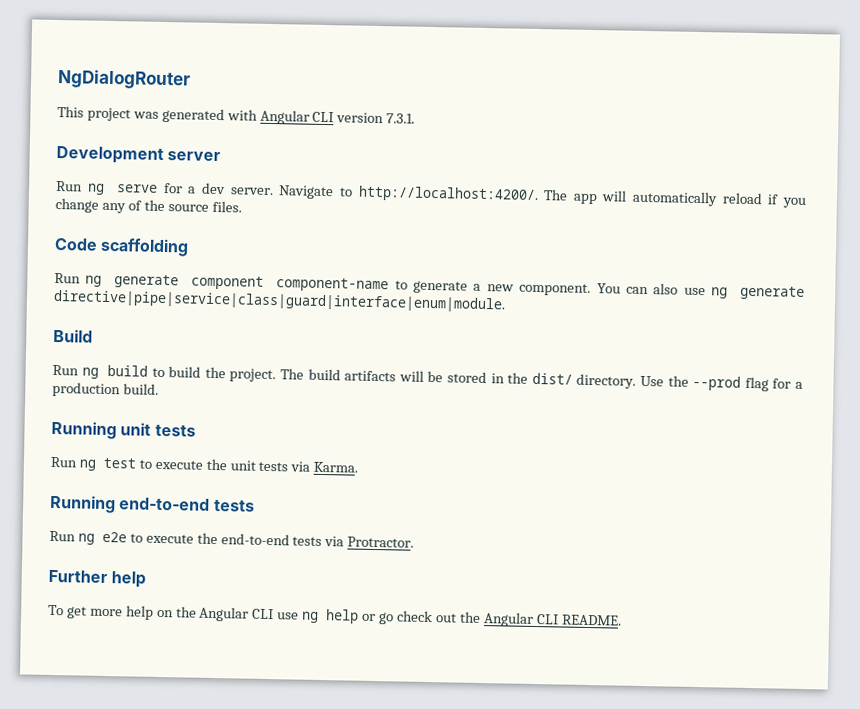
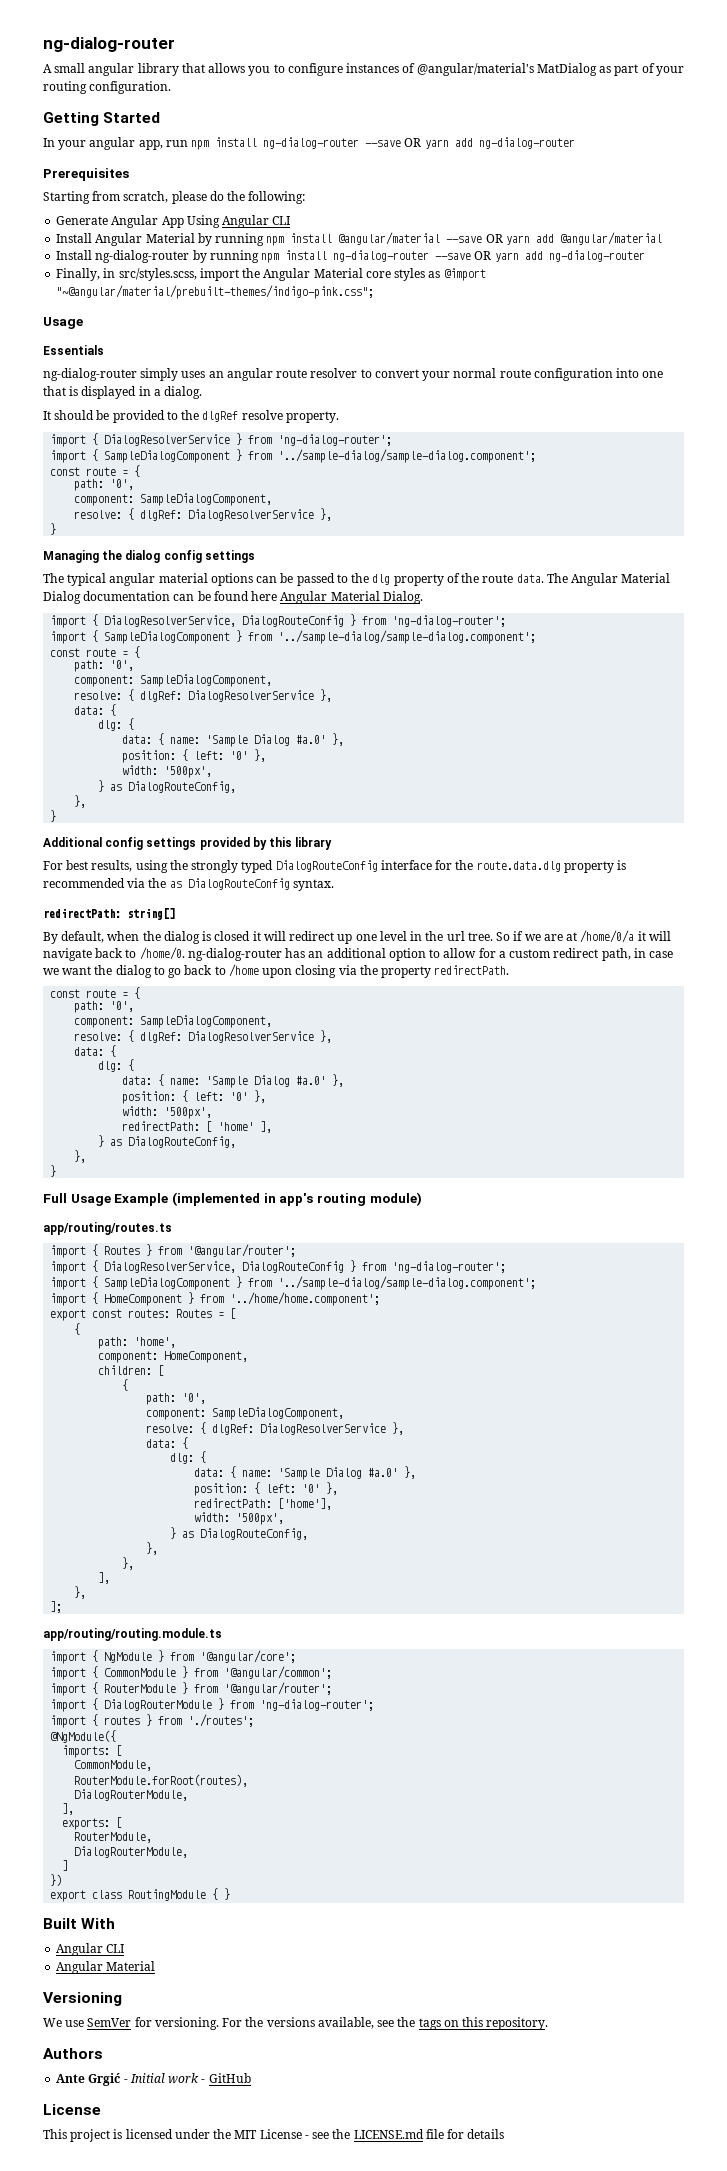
[57,69,191,90] [57,106,416,125] [56,145,222,164] [55,180,806,208] [55,197,242,214] [54,237,190,257] [54,272,806,300] [53,289,506,313] [53,328,93,343] [52,364,804,392] [52,381,159,398] [51,420,196,440] [50,456,359,473] [49,494,255,514] [49,530,415,548] [48,569,147,588] [48,604,622,627] NgDialogRouter // This project was generated with Angular CLI version 7.3.1. // Development server // Run ng serve for a dev server. Navigate to http://localhost:4200/. The app will automatically reload if you change any of the source files. // Code scaffolding // Run ng generate component component-name to generate a new component. You can also use ng generate directive|pipe|service|class|guard|interface|enum|module. // Build // Run ng build to build the project. The build artifacts will be stored in the dist/ directory. Use the --prod flag for a production build. // Running unit tests // Run ng test to execute the unit tests via Karma. // Running end-to-end tests // Run ng e2e to execute the end-to-end tests via Protractor. // Further help // To get more help on the Angular CLI use ng help or go check out the Angular CLI README. -> [43,37,175,52] [43,63,684,76] [43,81,172,94] [43,112,161,126] [43,137,575,150] [43,168,129,181] [43,191,306,204] [56,215,291,228] [56,232,662,246] [56,250,645,263] [56,268,486,281] [56,285,375,299] [43,317,83,329] [43,345,104,355] [43,368,664,381] [43,386,203,399] [43,410,339,423] [50,433,393,447] [50,449,537,463] [50,465,141,477] [74,479,135,491] [74,493,273,506] [74,508,333,521] [50,523,57,535] [43,550,255,563] [43,573,671,586] [43,591,423,604] [50,614,507,628] [50,630,537,644] [50,646,141,658] [74,660,135,672] [74,674,273,687] [74,689,333,702] [74,704,117,716] [98,718,135,731] [122,733,345,747] [122,749,267,763] [122,765,213,778] [98,780,237,793] [74,795,87,808] [50,810,57,822] [43,837,333,850] [43,860,627,873] [43,878,334,891] [43,908,175,920] [43,930,671,944] [43,947,674,961] [43,964,510,978] [50,987,141,999] [74,1001,135,1013] [74,1015,273,1028] [74,1030,333,1043] [74,1045,117,1057] [98,1059,135,1072] [122,1074,345,1088] [122,1090,267,1104] [122,1106,213,1119] [122,1121,273,1133] [98,1135,237,1148] [74,1150,87,1163] [50,1165,57,1177] [43,1192,422,1206] [43,1222,172,1235] [50,1244,297,1258] [50,1260,507,1274] [50,1276,537,1290] [50,1292,381,1306] [50,1308,237,1321] [74,1323,81,1335] [98,1337,177,1349] [98,1351,249,1363] [98,1365,165,1376] [122,1379,129,1391] [146,1393,207,1405] [146,1407,345,1420] [146,1422,405,1435] [146,1437,189,1449] [170,1451,207,1464] [194,1466,417,1480] [194,1482,339,1496] [194,1498,333,1510] [194,1512,285,1525] [170,1527,309,1540] [146,1542,159,1555] [122,1557,135,1570] [98,1572,111,1584] [74,1586,87,1599] [50,1601,63,1613] [43,1628,222,1641] [50,1650,297,1664] [50,1666,333,1680] [50,1682,333,1696] [50,1698,375,1712] [50,1714,255,1728] [50,1730,117,1743] [62,1745,123,1758] [74,1760,153,1771] [74,1774,249,1787] [74,1789,189,1801] [62,1803,75,1815] [62,1817,123,1830] [74,1832,153,1843] [74,1846,189,1858] [62,1860,69,1871] [50,1874,63,1886] [50,1888,231,1902] [43,1918,116,1929] [56,1943,125,1956] [56,1961,156,1974] [43,1992,122,2006] [43,2017,549,2030] [43,2048,103,2059] [56,2073,251,2086] [43,2104,101,2115] [43,2129,505,2142] ng-dialog-router // A small angular library that allows you to configure instances of @angular/material's MatDialog as part of your routing configuration. // Getting Started // In your angular app, run npm install ng-dialog-router --save OR yarn add ng-dialog-router // Prerequisites // Starting from scratch, please do the following: // Generate Angular App Using Angular CLI // Install Angular Material by running npm install @angular/material --save OR yarn add @angular/material // Install ng-dialog-router by running npm install ng-dialog-router --save OR yarn add ng-dialog-router // Finally, in src/styles.scss, import the Angular Material core styles as @import "~@angular/material/prebuilt-themes/indigo-pink.css"; // Usage // Essentials // ng-dialog-router simply uses an angular route resolver to convert your normal route configuration into one that is displayed in a dialog. // It should be provided to the dlgRef resolve property. // import { DialogResolverService } from 'ng-dialog-router'; // import { SampleDialogComponent } from '../sample-dialog/sample-dialog.component'; // const route = { // path: '0', // component: SampleDialogComponent, // resolve: { dlgRef: DialogResolverService }, // } // Managing the dialog config settings // The typical angular material options can be passed to the dlg property of the route data. The Angular Material Dialog documentation can be found here Angular Material Dialog. // import { DialogResolverService, DialogRouteConfig } from 'ng-dialog-router'; // import { SampleDialogComponent } from '../sample-dialog/sample-dialog.component'; // const route = { // path: '0', // component: SampleDialogComponent, // resolve: { dlgRef: DialogResolverService }, // data: { // dlg: { // data: { name: 'Sample Dialog #a.0' }, // position: { left: '0' }, // width: '500px', // } as DialogRouteConfig, // }, // } // Additional config settings provided by this library // For best results, using the strongly typed DialogRouteConfig interface for the route.data.dlg property is recommended via the as DialogRouteConfig syntax. // redirectPath: string[] // By default, when the dialog is closed it will redirect up one level in the url tree. So if we are at /home/0/a it will navigate back to /home/0. ng-dialog-router has an additional option to allow for a custom redirect path, in case we want the dialog to go back to /home upon closing via the property redirectPath. // const route = { // path: '0', // component: SampleDialogComponent, // resolve: { dlgRef: DialogResolverService }, // data: { // dlg: { // data: { name: 'Sample Dialog #a.0' }, // position: { left: '0' }, // width: '500px', // redirectPath: [ 'home' ], // } as DialogRouteConfig, // }, // } // Full Usage Example (implemented in app's routing module) // app/routing/routes.ts // import { Routes } from '@angular/router'; // import { DialogResolverService, DialogRouteConfig } from 'ng-dialog-router'; // import { SampleDialogComponent } from '../sample-dialog/sample-dialog.component'; // import { HomeComponent } from '../home/home.component'; // export const routes: Routes = [ // { // path: 'home', // component: HomeComponent, // children: [ // { // path: '0', // component: SampleDialogComponent, // resolve: { dlgRef: DialogResolverService }, // data: { // dlg: { // data: { name: 'Sample Dialog #a.0' }, // position: { left: '0' }, // redirectPath: ['home'], // width: '500px', // } as DialogRouteConfig, // }, // }, // ], // }, // ]; // app/routing/routing.module.ts // import { NgModule } from '@angular/core'; // import { CommonModule } from '@angular/common'; // import { RouterModule } from '@angular/router'; // import { DialogRouterModule } from 'ng-dialog-router'; // import { routes } from './routes'; // @NgModule({ // imports: [ // CommonModule, // RouterModule.forRoot(routes), // DialogRouterModule, // ], // exports: [ // RouterModule, // DialogRouterModule, // ] // }) // export class RoutingModule { } // Built With // Angular CLI // Angular Material // Versioning // We use SemVer for versioning. For the versions available, see the tags on this repository. // Authors // Ante Grgić - Initial work - GitHub // License // This project is licensed under the MIT License - see the LICENSE.md file for details

